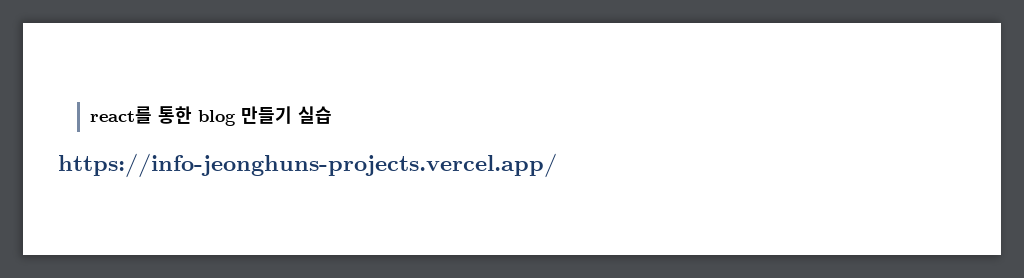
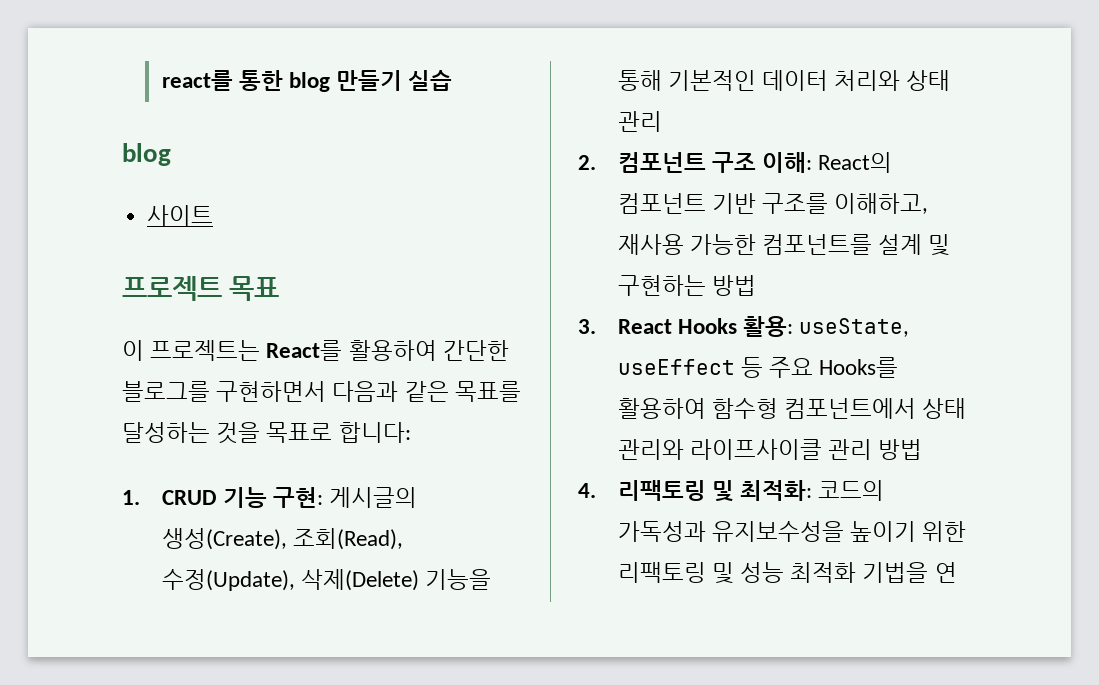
[58,153,557,178] https://info-jeonghuns-projects.vercel.app/ -> [122,143,171,166] [147,205,214,226] [122,276,280,301] [122,340,509,361] [122,381,521,402] [122,422,411,444] [122,487,418,508] [161,528,403,550] [161,569,491,591] [617,70,951,91] [617,111,662,132] [578,152,893,173] [617,193,929,214] [617,234,951,256] [617,275,756,296] [578,316,910,337] [617,357,899,378] [617,398,967,419] [617,439,923,460] [578,480,885,502] [617,521,967,542] [617,562,957,584] blog // 사이트 // 프로젝트 목표 // 이 프로젝트는 React를 활용하여 간단한 블로그를 구현하면서 다음과 같은 목표를 달성하는 것을 목표로 합니다: // 1. CRUD 기능 구현: 게시글의 생성(Create), 조회(Read), 수정(Update), 삭제(Delete) 기능을 통해 기본적인 데이터 처리와 상태 관리 // 2. 컴포넌트 구조 이해: React의 컴포넌트 기반 구조를 이해하고, 재사용 가능한 컴포넌트를 설계 및 구현하는 방법 // 3. React Hooks 활용: useState, useEffect 등 주요 Hooks를 활용하여 함수형 컴포넌트에서 상태 관리와 라이프사이클 관리 방법 // 4. 리팩토링 및 최적화: 코드의 가독성과 유지보수성을 높이기 위한 리팩토링 및 성능 최적화 기법을 연

